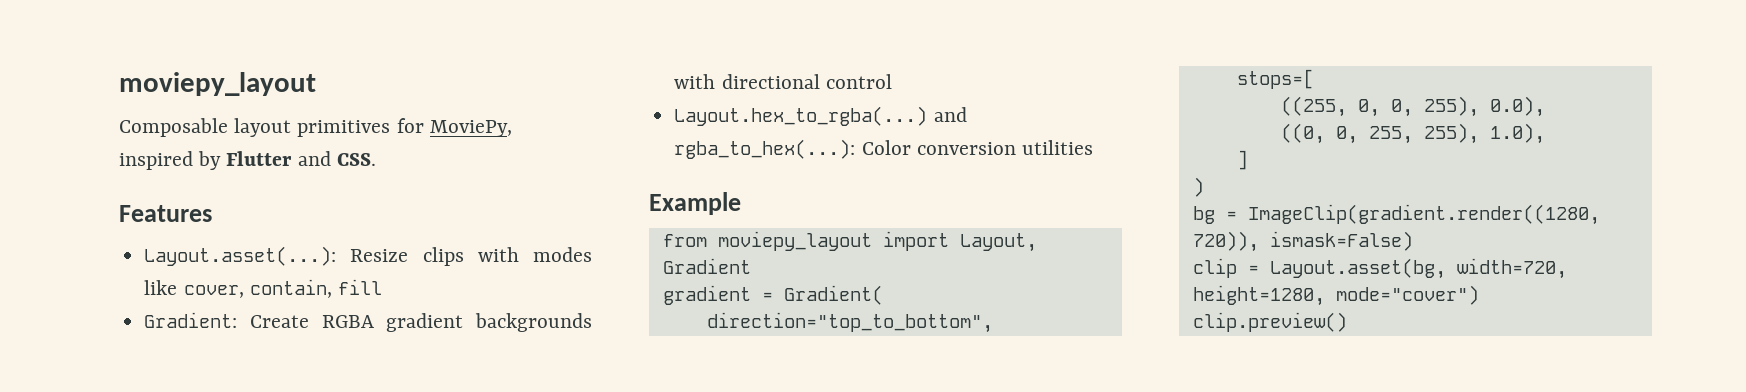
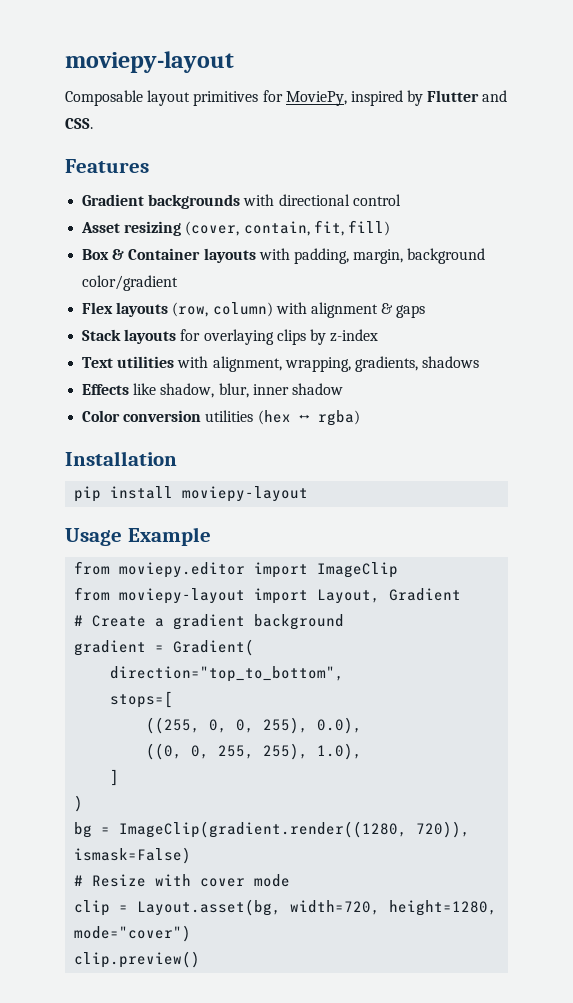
[119,72,316,96] moviepy_layout -> [65,51,234,73] moviepy-layout
[144,246,592,266] [144,279,382,298] [144,312,592,332] [674,74,892,89] [674,106,967,126] [674,139,1093,159] [649,192,741,215] [662,231,1037,252] [662,258,751,274] Layout.asset(...): Resize clips with modes like cover, contain, fill // Gradient: Create RGBA gradient backgrounds with directional control // Layout.hex_to_rgba(...) and rgba_to_hex(...): Color conversion utilities // Example // from moviepy_layout import Layout, Gradient -> [82,194,401,209] [81,220,390,236] [82,248,486,264] [82,275,179,291] [82,302,426,318] [82,329,379,345] [82,356,480,372] [82,383,343,398] [82,410,360,426] [65,451,177,466] [74,486,309,502] [65,527,211,546] [74,561,399,578] [74,587,462,604] [74,614,345,630] Gradient backgrounds with directional control // Asset resizing (cover, contain, fit, fill) // Box & Container layouts with padding, margin, background color/gradient // Flex layouts (row, column) with alignment & gaps // Stack layouts for overlaying clips by z-index // Text utilities with alignment, wrapping, gradients, shadows // Effects like shadow, blur, inner shadow // Color conversion utilities (hex ↔ rgba) // Installation // pip install moviepy-layout // Usage Example // from moviepy.editor import ImageClip // from moviepy-layout import Layout, Gradient // # Create a gradient background
(1413, 241) none -> [74,874,291,887] // # Resize with cover mode

